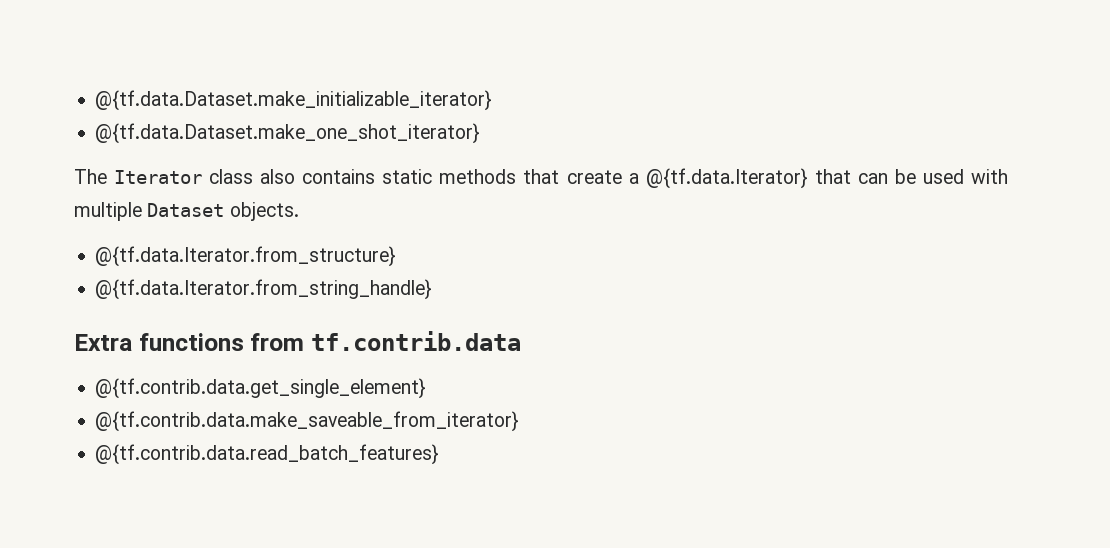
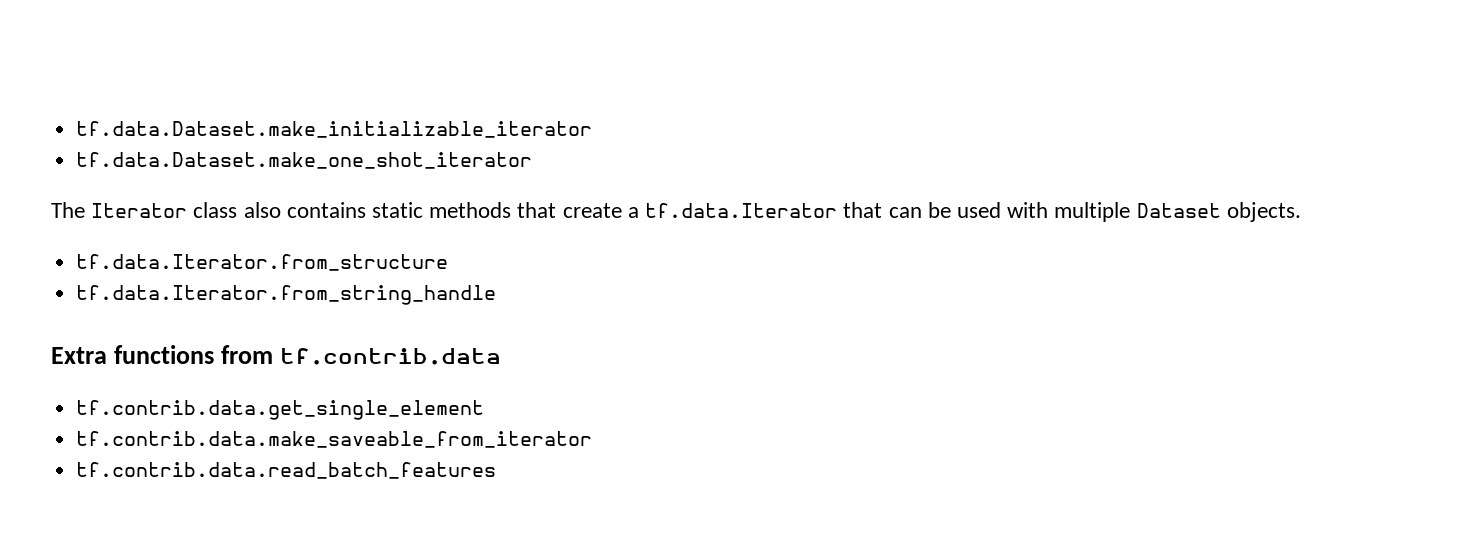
[95,90,493,111] [95,123,481,144] @{tf.data.Dataset.make_initializable_iterator} // @{tf.data.Dataset.make_one_shot_iterator} -> [76,121,593,138] [76,152,533,169] tf.data.Dataset.make_initializable_iterator // tf.data.Dataset.make_one_shot_iterator
[645,168,808,189] @{tf.data.Iterator} -> [645,203,838,218] tf.data.Iterator
[95,246,397,267] [95,279,433,300] @{tf.data.Iterator.from_structure} // @{tf.data.Iterator.from_string_handle} -> [76,254,449,271] [76,285,497,305] tf.data.Iterator.from_structure // tf.data.Iterator.from_string_handle
[95,378,427,399] [95,411,520,432] [95,444,440,465] @{tf.contrib.data.get_single_element} // @{tf.contrib.data.make_saveable_from_iterator} // @{tf.contrib.data.read_batch_features} -> [76,400,485,420] [76,431,593,448] [76,462,497,479] tf.contrib.data.get_single_element // tf.contrib.data.make_saveable_from_iterator // tf.contrib.data.read_batch_features

